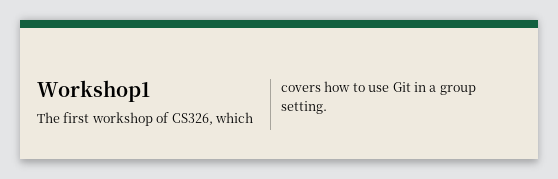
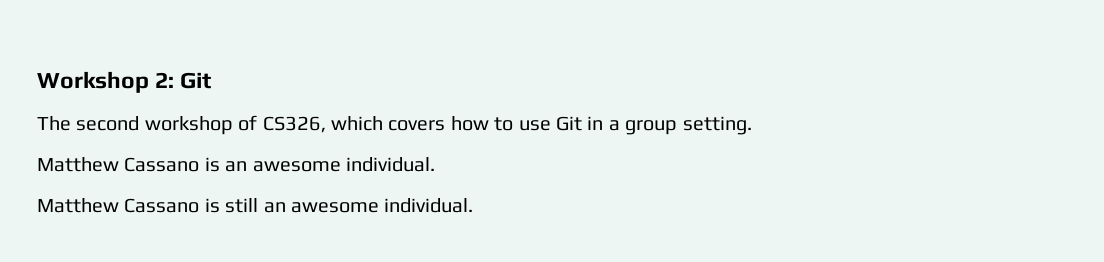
[37,80,150,102] Workshop1 -> [37,71,212,93] Workshop 2: Git
[63,112,90,123] first -> [76,116,140,131] second
(327, 107) none -> [37,157,435,172] [37,198,474,213] // Matthew Cassano is an awesome individual. // Matthew Cassano is still an awesome individual.

